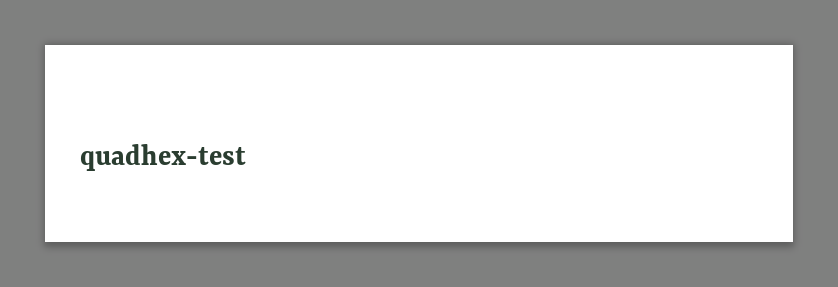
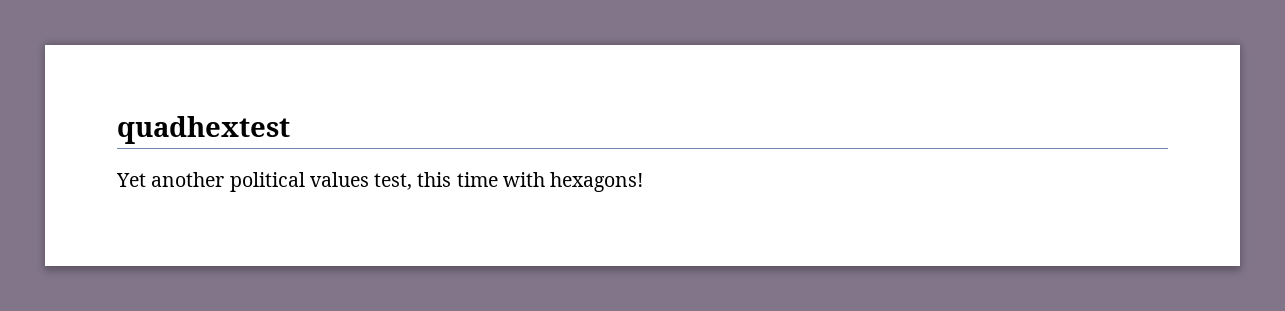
[80,144,246,171] quadhex-test -> [117,116,290,144] [116,172,644,192] quadhextest // Yet another political values test, this time with hexagons!

